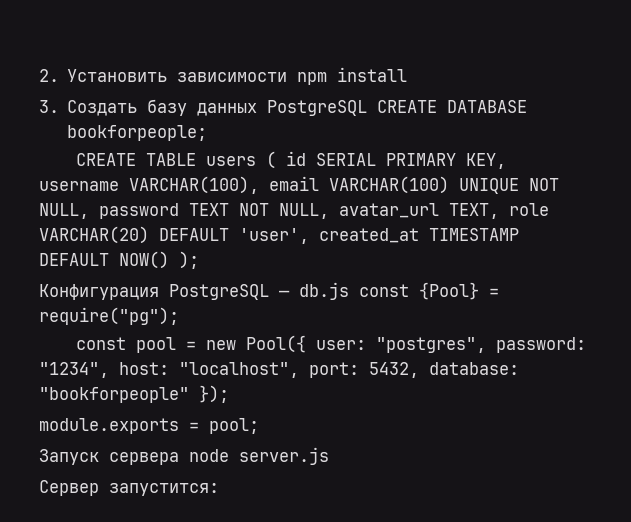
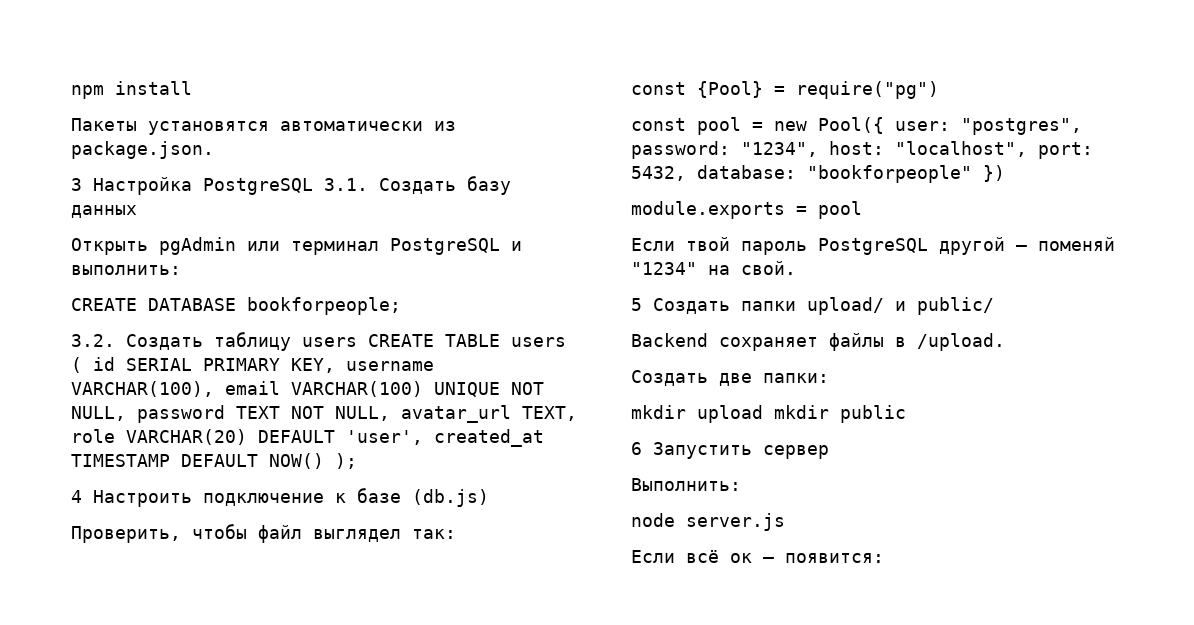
[39,69,288,82] 2. Установить зависимости -> (71, 92) none
[39,99,368,116] 3. Создать базу данных PostgreSQL -> [71,118,456,135] [71,141,214,159] [71,176,511,195] [71,205,137,218] [71,237,522,255] [71,265,181,275] Пакеты установятся автоматически из package.json. // 3 Настройка PostgreSQL 3.1. Создать базу данных // Открыть pgAdmin или терминал PostgreSQL и выполнить: //
(208, 133) none -> [71,332,357,351] 3.2. Создать таблицу users
[39,282,349,300] Конфигурация PostgreSQL — db.js -> [71,488,489,507] [71,524,456,543] 4 Настроить подключение к базе (db.js) // Проверить, чтобы файл выглядел так: //
[39,307,179,325] require("pg"); -> [796,81,939,99] require("pg")
[199,385,229,403] }); -> [983,165,1005,182] })
[209,418,259,434] [39,447,329,465] [39,480,219,496] pool; // Запуск сервера node server.js // Сервер запустится: -> [818,201,862,219] [631,237,1115,255] [631,261,796,275] [631,297,994,315] [631,333,1005,351] [631,370,829,386] [631,405,906,423] [631,442,829,459] [631,478,741,491] [631,513,785,531] [631,550,884,563] pool // Если твой пароль PostgreSQL другой — поменяй "1234" на свой. // 5 Создать папки upload/ и public/ // Backend сохраняет файлы в /upload. // Создать две папки: // mkdir upload mkdir public // 6 Запустить сервер // Выполнить: // node server.js // Если всё ок — появится:

